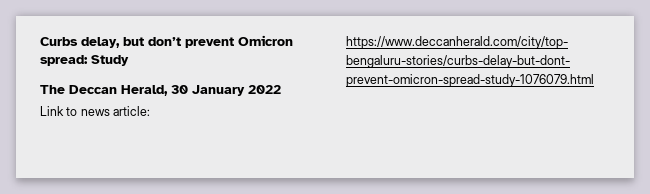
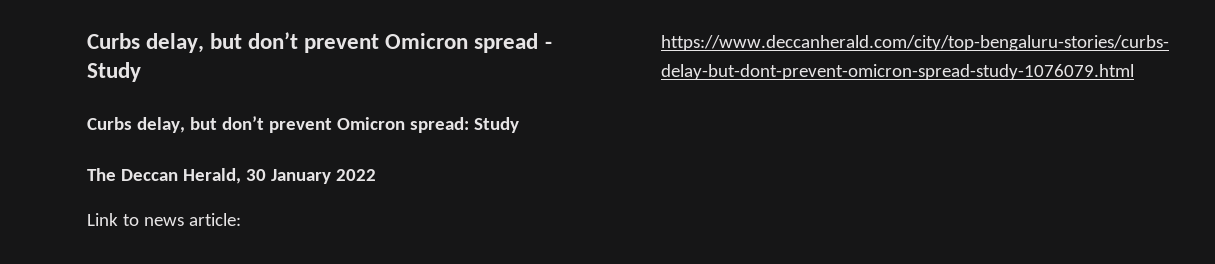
[40,35,293,48] Curbs delay, but don’t prevent Omicron -> [87,32,552,53] [87,62,141,82] [87,116,405,133] Curbs delay, but don’t prevent Omicron spread - Study // Curbs delay, but don’t prevent Omicron

